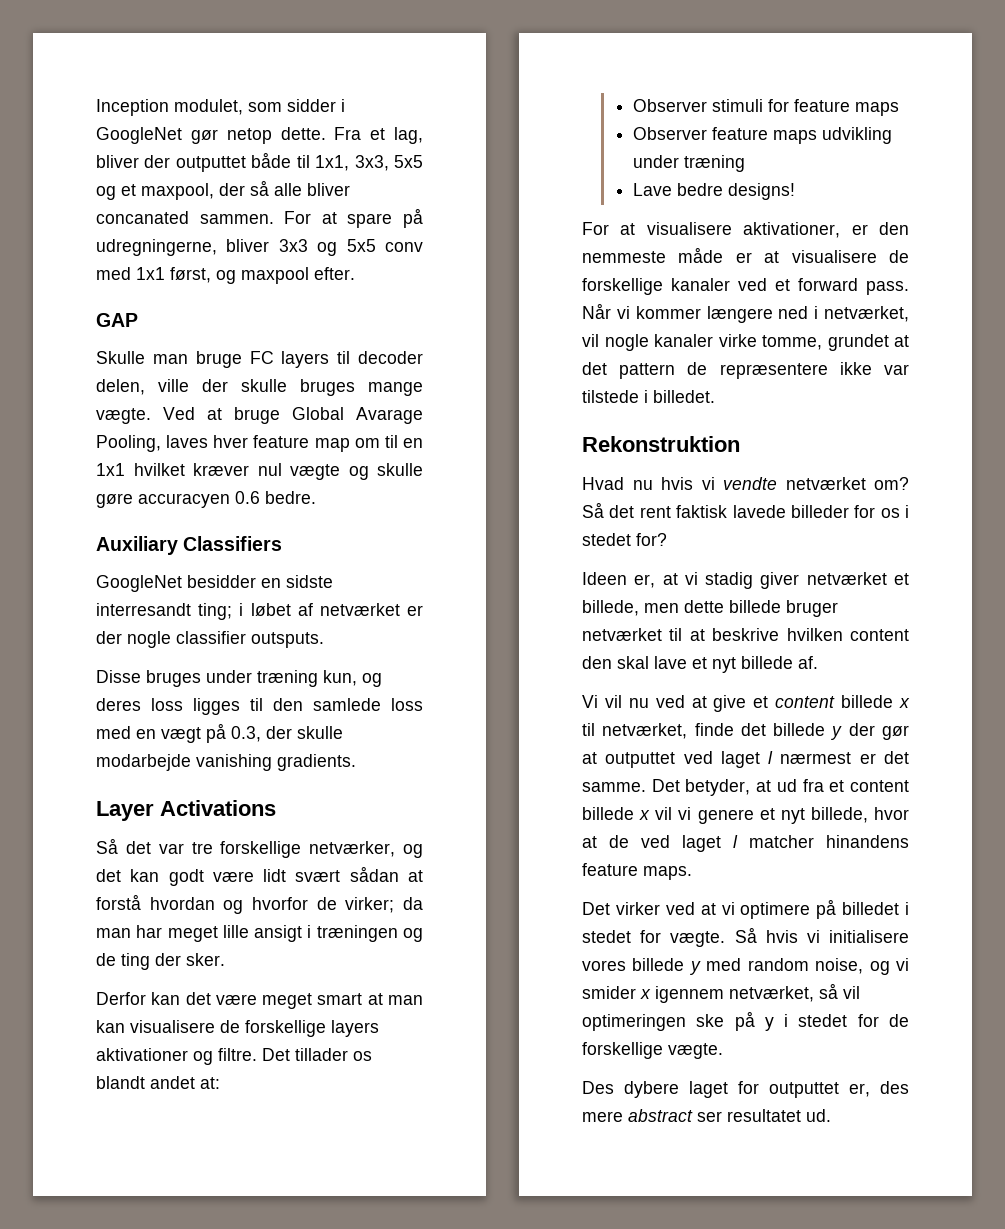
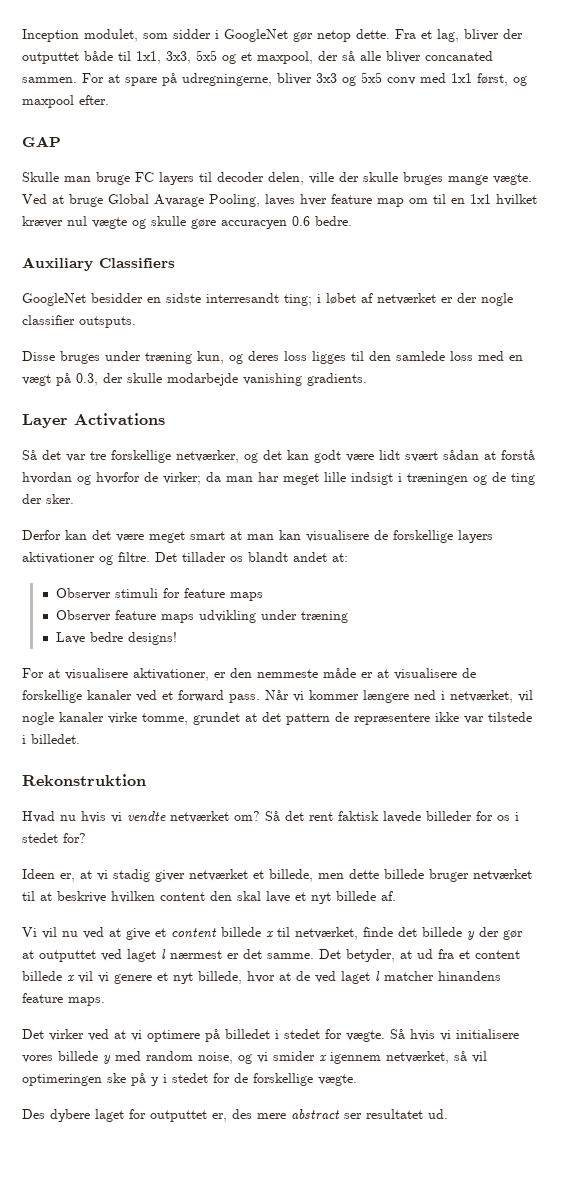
[254,925,303,942] ansigt -> [351,472,393,485] indsigt

